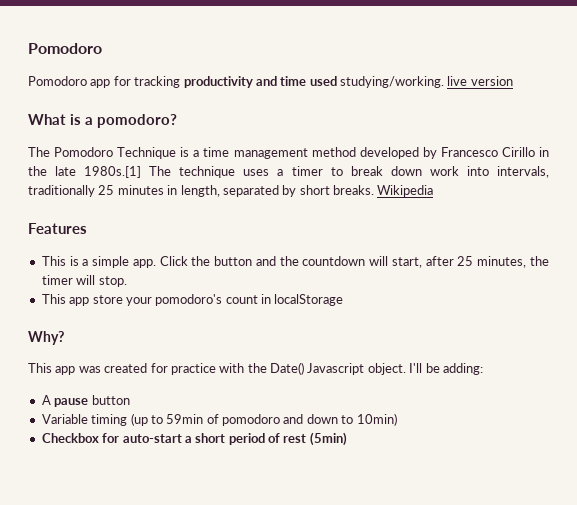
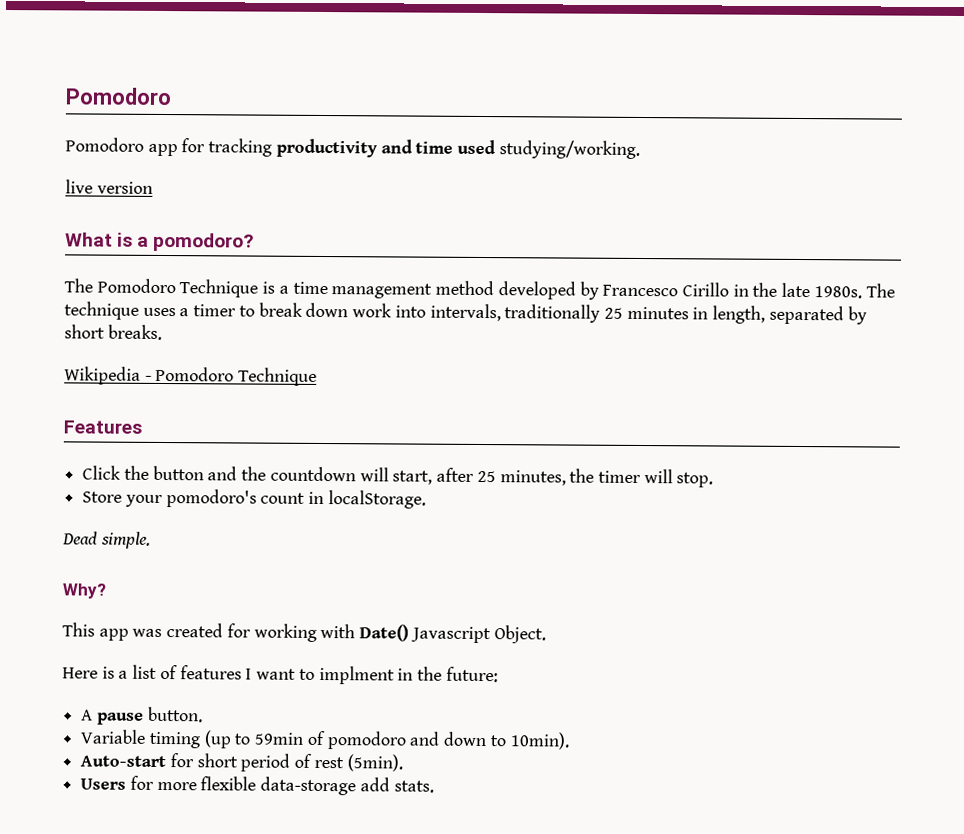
(444, 82) none -> (640, 149) //
[84,166,142,178] 1980s.[1] -> [813,286,862,299] 1980s.
(374, 190) none -> (162, 332) //
[28,223,87,234] [41,256,156,268] // Features // This is a simple app. -> [144,366,318,386] [63,420,142,434] - Pomodoro Technique // Features //
[41,294,123,306] This app store -> [82,491,123,503] Store
[274,294,344,306] localStorage -> [327,490,426,509] [62,531,151,549] localStorage. // Dead simple.
[170,362,483,375] practice with the Date() Javascript object. I'll be adding: -> [253,623,546,644] [62,664,498,685] working with Date() Javascript Object. // Here is a list of features I want to implment in the future:
[91,395,130,405] button -> [147,706,203,723] button.
[356,413,397,426] [41,432,347,446] 10min) // Checkbox for auto-start a short period of rest (5min) -> [509,732,570,750] [80,753,403,772] [80,775,434,796] 10min). // Auto-start for short period of rest (5min). // Users for more flexible data-storage add stats.

